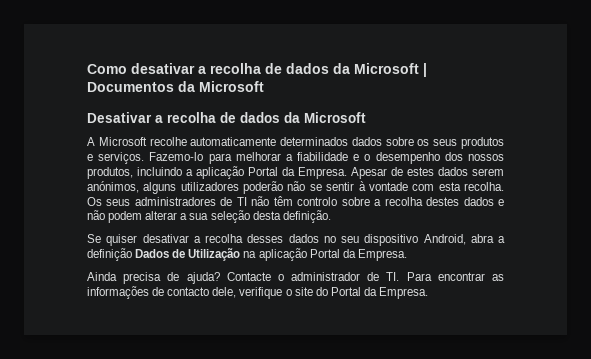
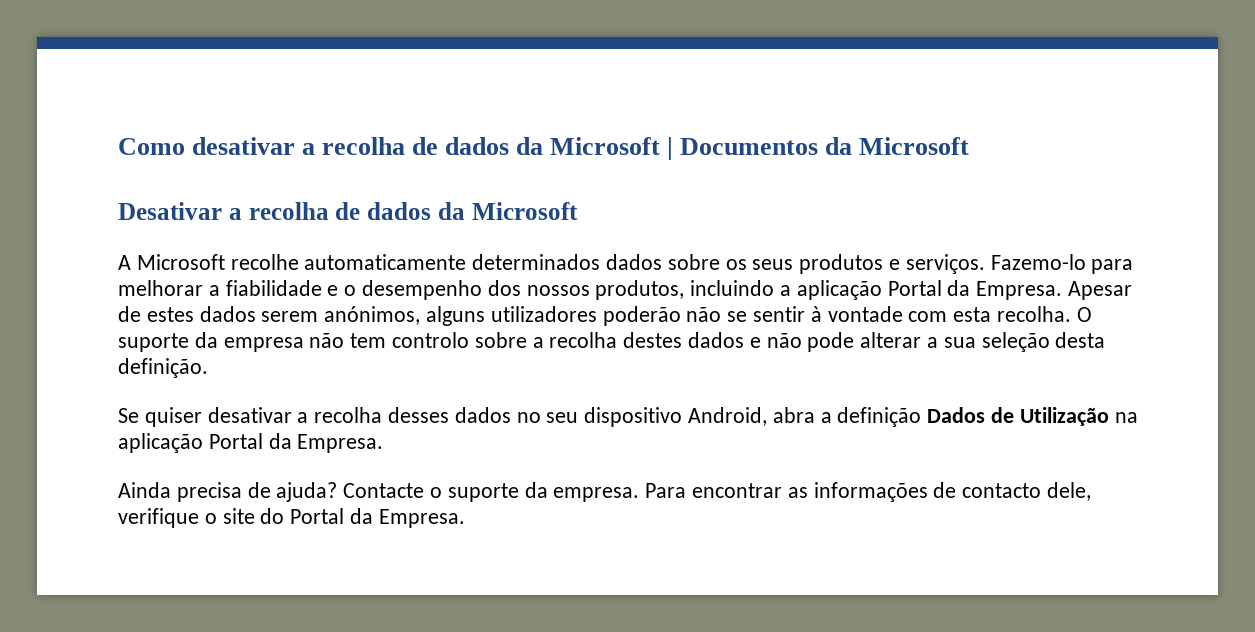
[87,196,293,206] Os seus administradores de TI não têm -> [1076,307,1092,322] [118,332,387,352] O suporte da empresa não tem
[108,211,143,223] podem -> [807,332,855,352] pode
[291,272,400,281] administrador de TI. -> [447,482,640,502] suporte da empresa.

